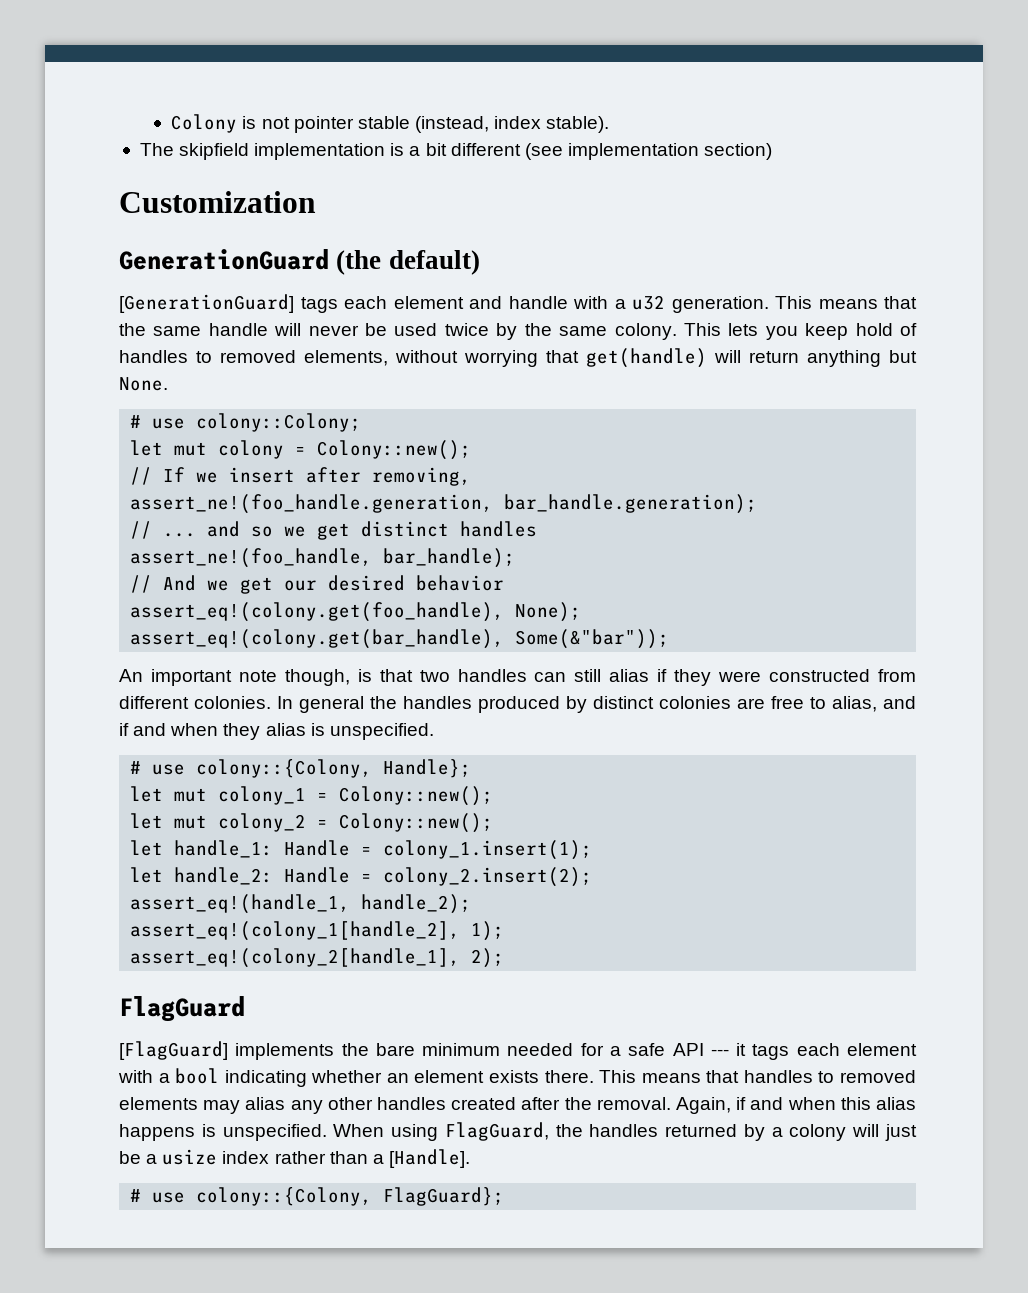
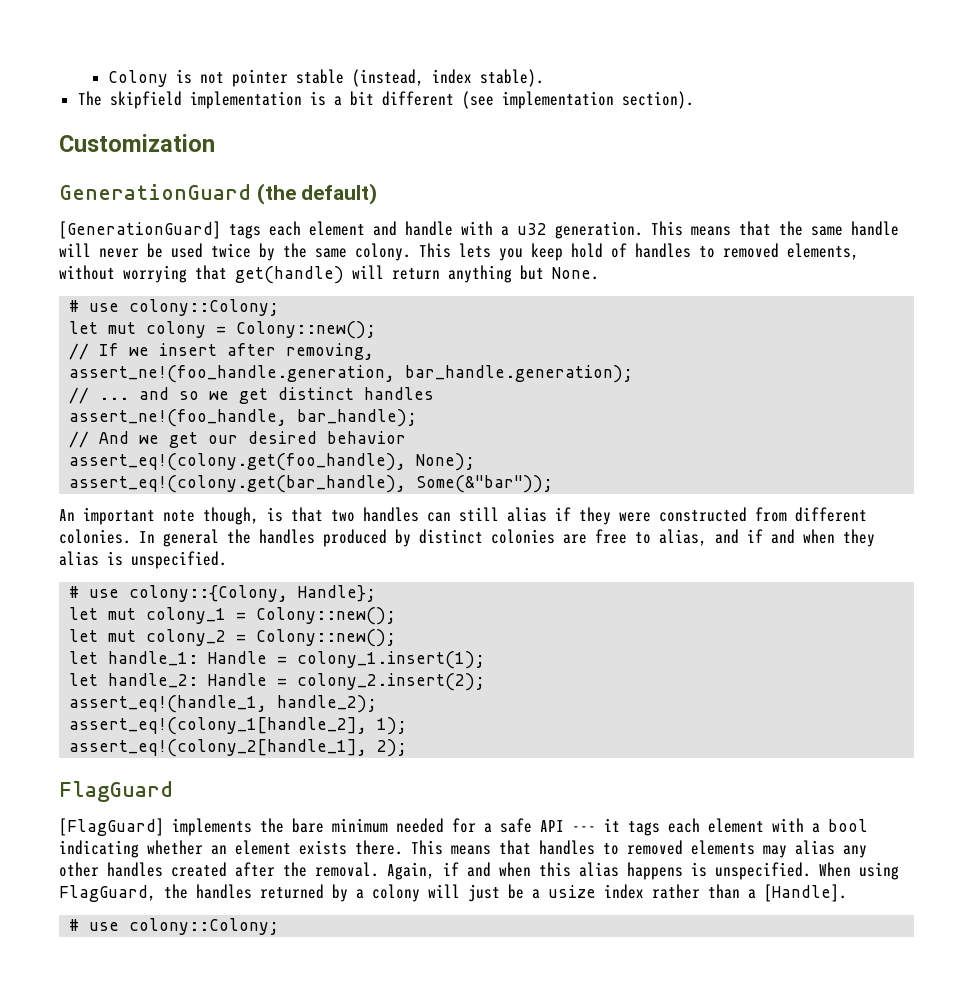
[704,143,773,160] section) -> [621,91,694,109] section).
[196,1187,505,1206] colony::{Colony, FlagGuard}; -> [129,918,280,935] colony::Colony;

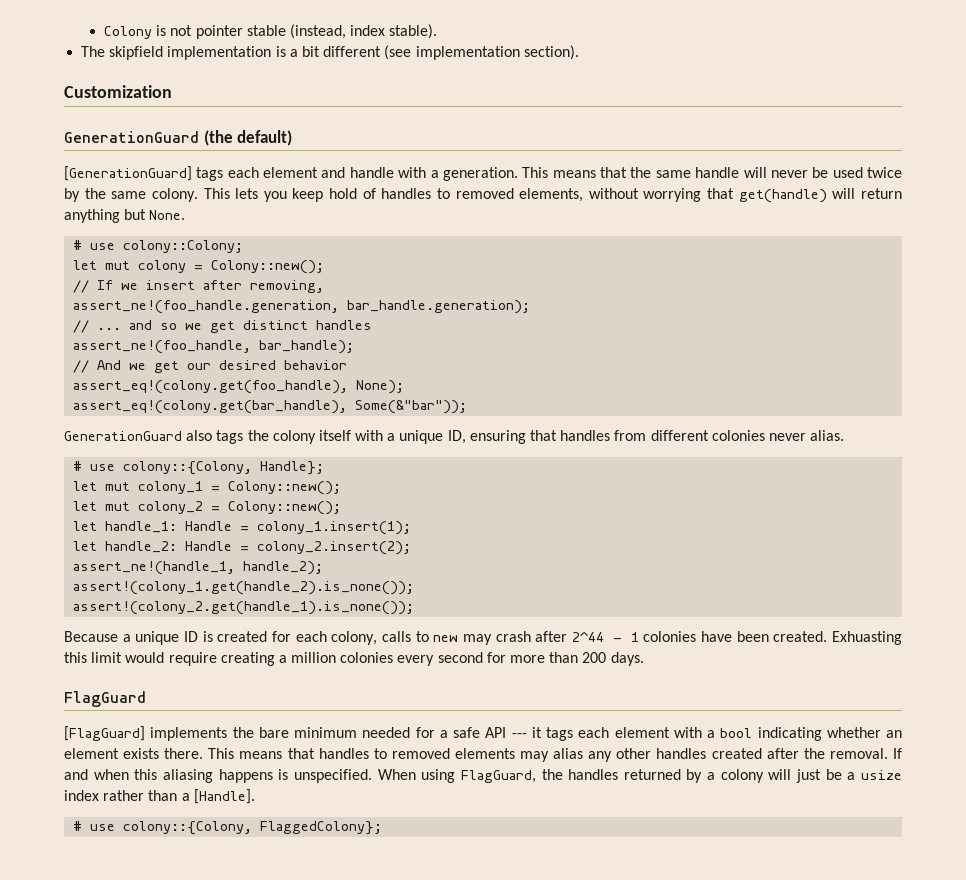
[517,223,547,235] u32 -> (439, 174) none
[59,507,867,525] [59,529,875,547] [59,551,227,569] An important note though, is that two handles can still alias if they were constructed from different colonies. In general the handles produced by distinct colonies are free to alias, and if and when they alias is unspecified. -> [64,430,845,444] GenerationGuard also tags the colony itself with a unique ID, ensuring that handles from different colonies never alias.
[69,695,268,713] assert_eq!(handle_1, -> [73,561,236,575] assert_ne!(handle_1,
[69,717,408,735] [69,739,408,757] assert_eq!(colony_1[handle_2], 1); // assert_eq!(colony_2[handle_1], 2); -> [73,581,415,595] [73,601,415,615] [64,631,902,645] [64,652,644,666] assert!(colony_1.get(handle_2).is_none()); // assert!(colony_2.get(handle_1).is_none()); // Because a unique ID is created for each colony, calls to new may crash after 2^44 - 1 colonies have been created. Exhuasting this limit would require creating a million colonies every second for more than 200 days.
[387,862,459,880] Again, if -> [892,748,902,759] If
[579,862,619,877] alias -> [162,769,213,783] aliasing
[129,918,280,935] colony::Colony; -> [123,821,383,835] colony::{Colony, FlaggedColony};

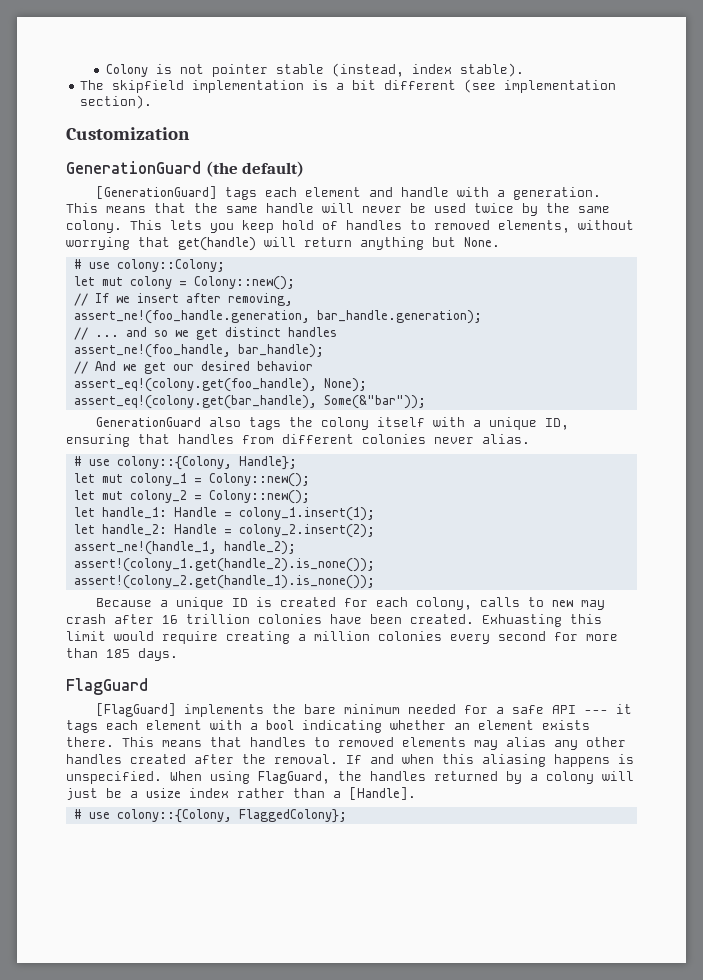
[571,632,639,642] 2^44 - 1 -> [162,614,250,624] 16 trillion
[582,652,607,663] 200 -> [106,649,130,658] 185

